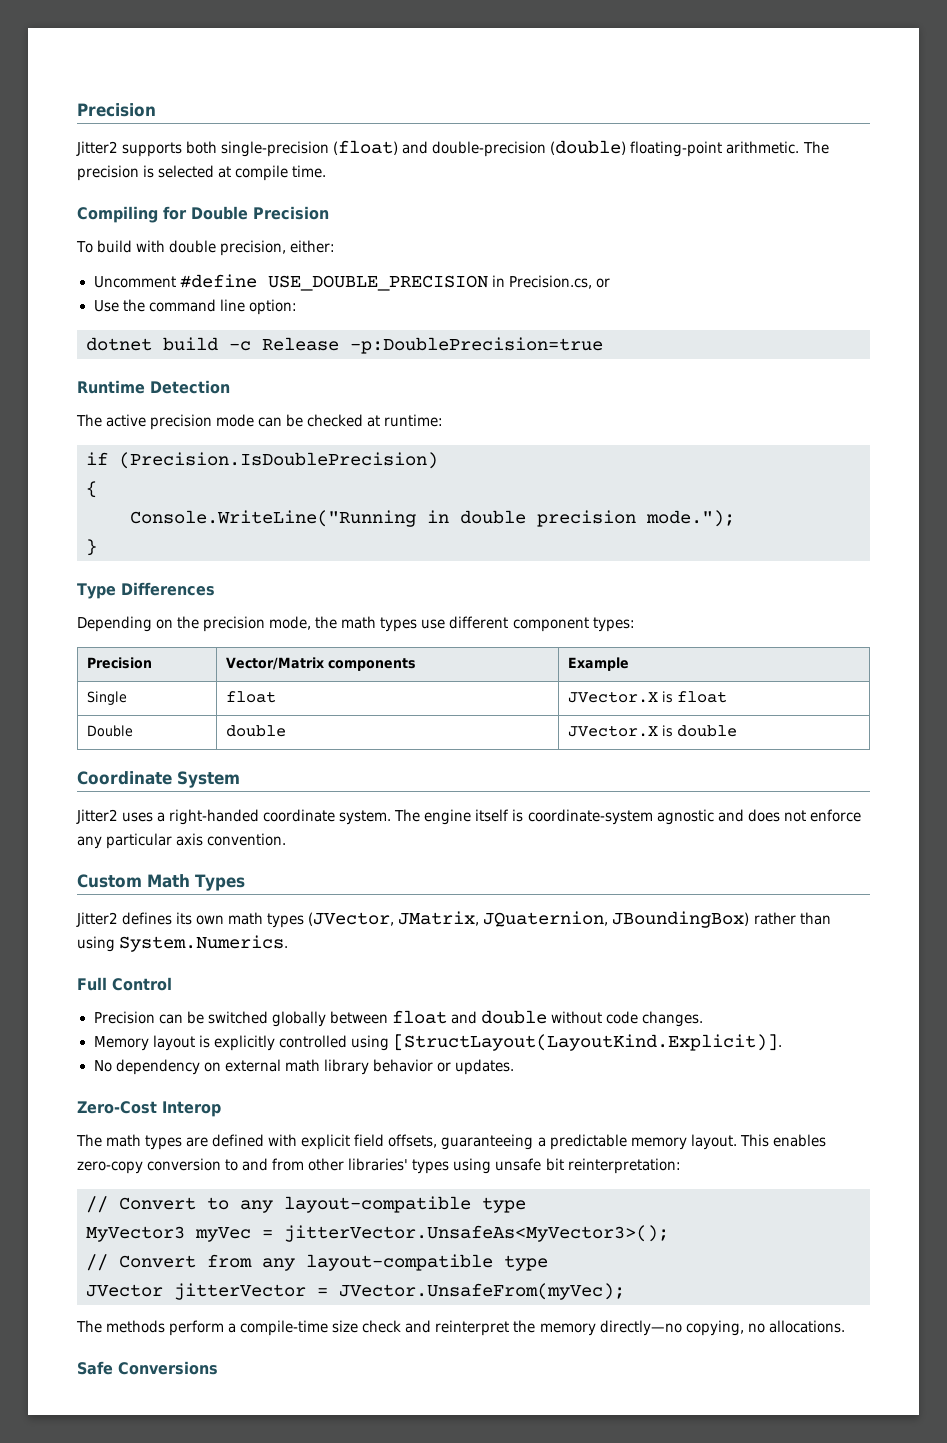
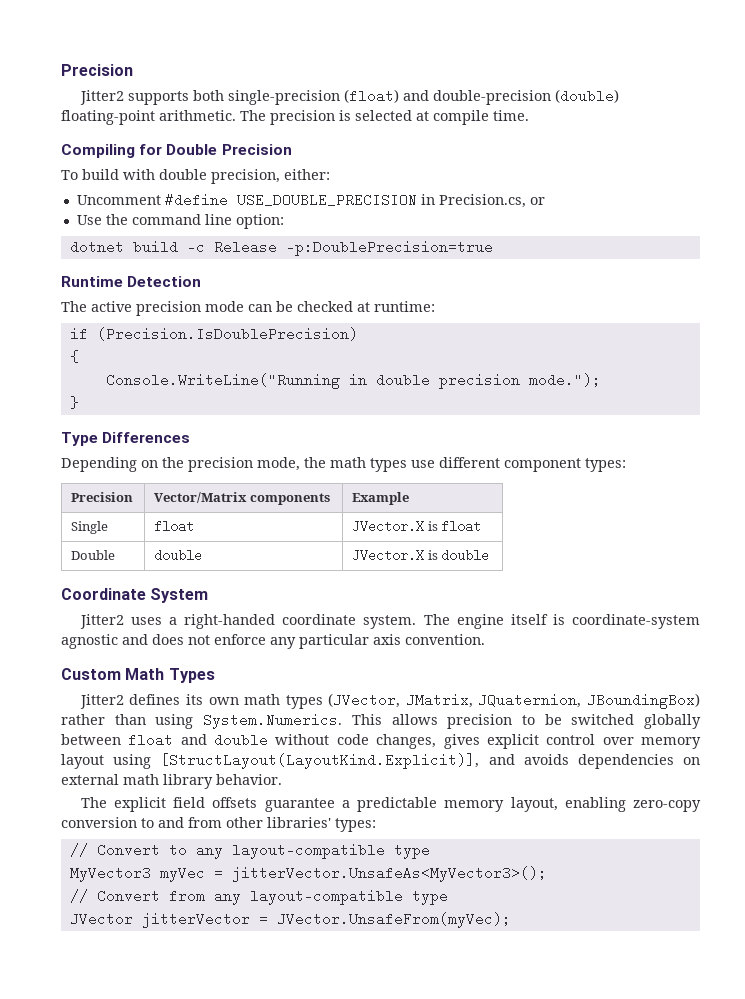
[77,977,172,991] [93,1011,183,1024] // Full Control // Precision can -> [351,714,535,729] This allows precision to
[642,1011,704,1027] [93,1034,782,1051] [93,1059,514,1075] [77,1101,221,1117] [76,1134,826,1150] changes. // Memory layout is explicitly controlled using [StructLayout(LayoutKind.Explicit)]. // No dependency on external math library behavior or updates. // Zero-Cost Interop // The math types are defined with explicit field offsets, guaranteeing a predictable memory layout. This enables -> [376,734,702,749] [61,753,700,769] [61,774,282,789] [80,797,626,812] changes, gives explicit control over memory layout using [StructLayout(LayoutKind.Explicit)], and avoids dependencies on external math library behavior. // The explicit field offsets guarantee a predictable memory layout, enabling
[412,1158,681,1174] types using unsafe bit reinterpretation: -> [335,818,376,832] types:
[76,1320,845,1336] [77,1361,218,1375] // The methods perform a compile-time size check and reinterpret the memory directly—no copying, no allocations. // Safe Conversions -> (511, 920) none

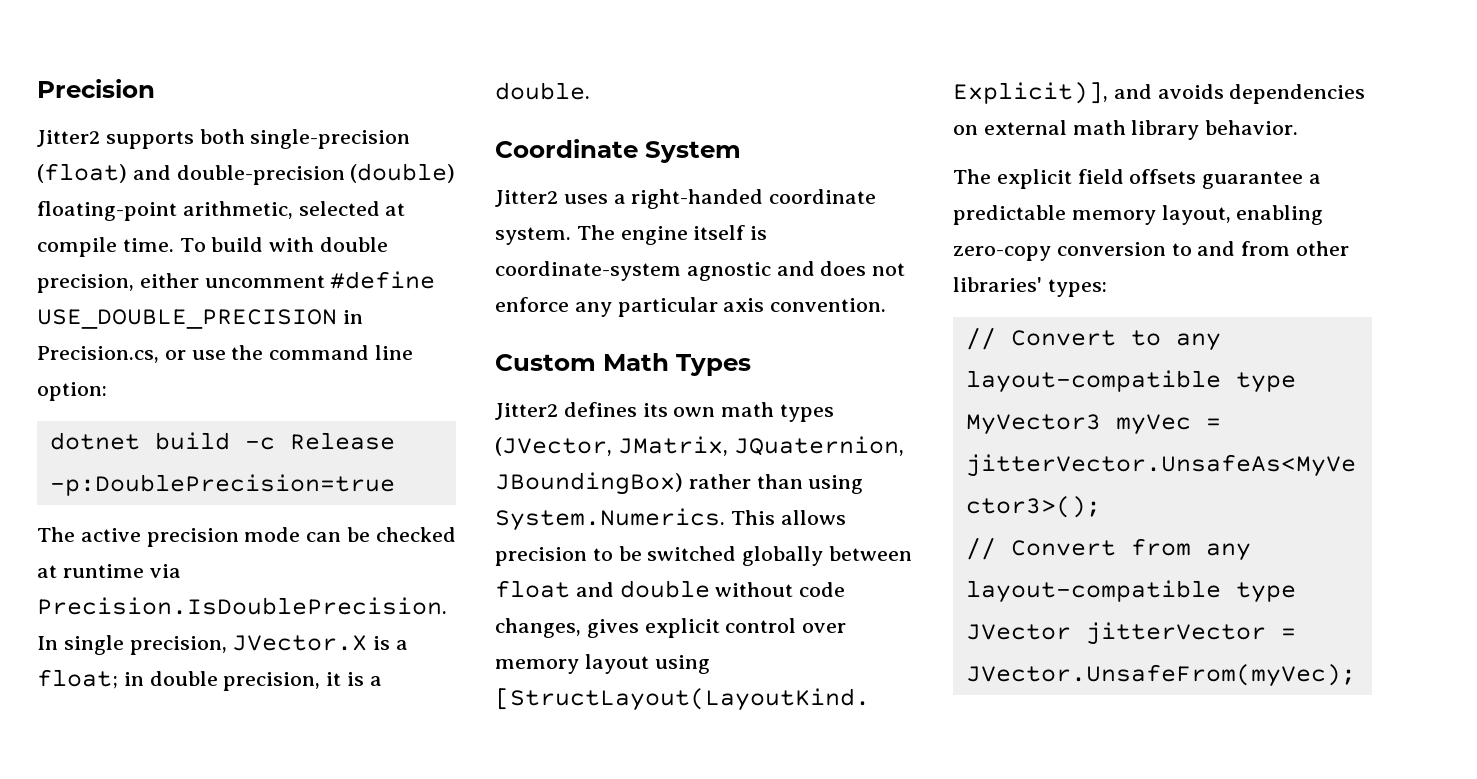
[159,110,351,125] arithmetic. The precision is -> [182,201,293,219] arithmetic,
[61,144,292,158] // Compiling for Double Precision // -> (174, 245) none
[284,169,330,180] [76,195,161,205] either: // Uncomment -> [139,273,325,288] either uncomment
[76,215,102,225] // Use -> [191,350,226,360] use
[61,276,202,287] // Runtime Detection -> (395, 485) none
[374,301,435,312] [69,327,358,341] [69,350,79,363] [105,373,601,389] [69,396,79,409] [61,432,191,446] [61,457,626,472] [71,492,134,502] [154,492,330,505] [352,492,410,505] [71,521,109,534] [154,520,195,533] [352,520,482,533] [71,550,116,560] [154,549,203,562] [352,549,490,562] runtime: // if (Precision.IsDoublePrecision) // { // Console.WriteLine("Running in double precision mode."); // } // Type Differences // Depending on the precision mode, the math types use different component types: // Precision | Vector/Matrix components | Example // Single | float | JVector.X is float // Double | double | JVector.X is double -> [62,564,181,578] [37,597,447,615] [37,635,409,655] [37,669,382,691] [495,82,590,100] runtime via Precision.IsDoublePrecision. In single precision, JVector.X is a float; in double precision, it is a double.

